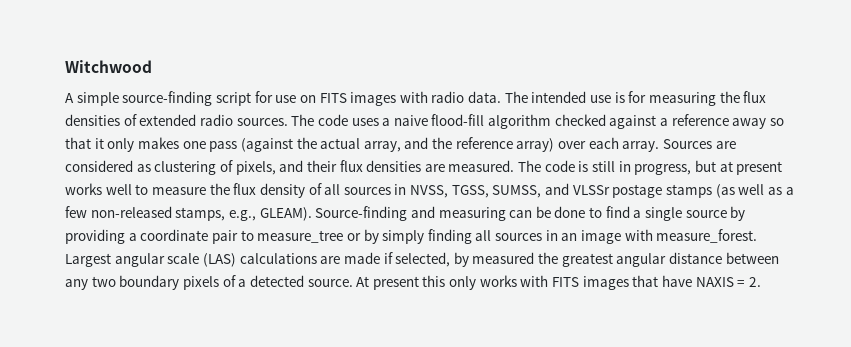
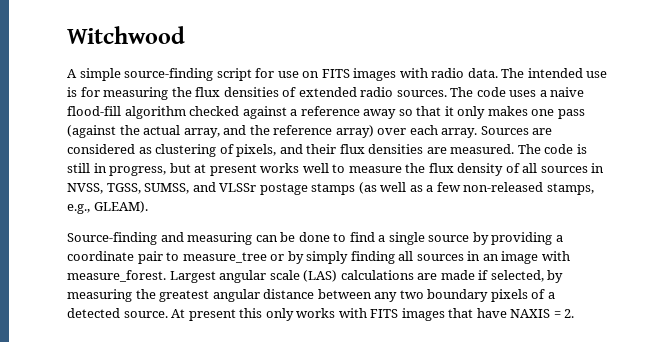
(312, 214) none -> (148, 207) //
[472,252,535,264] measured -> [67,289,132,302] measuring

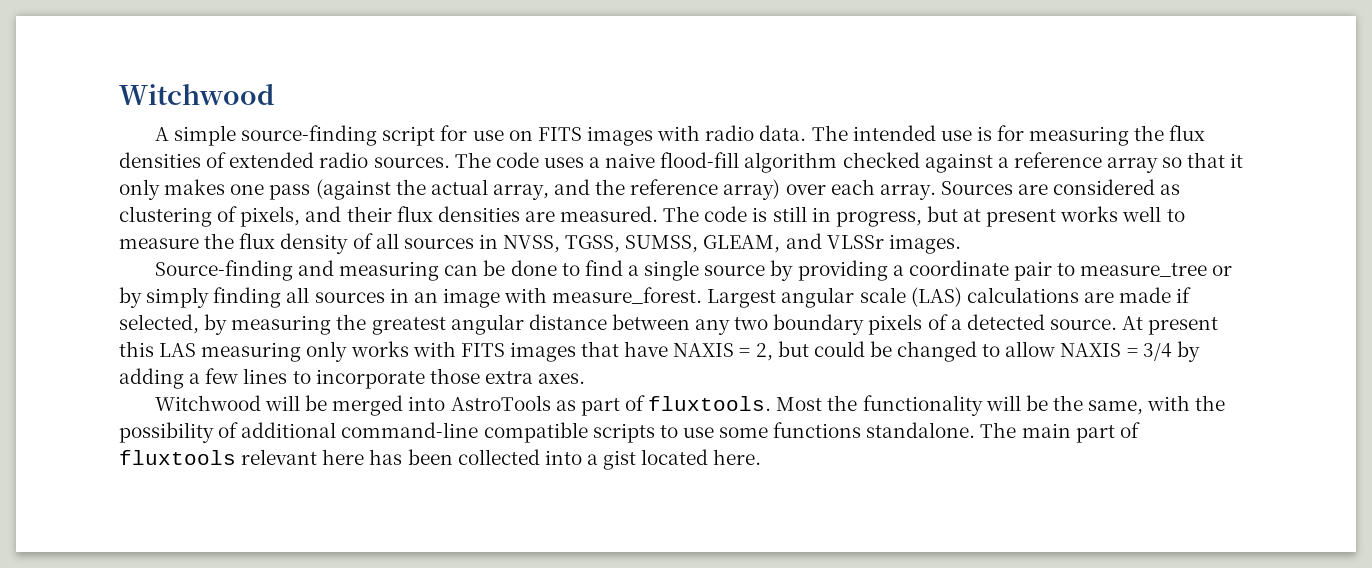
[363,109,397,119] away -> [1107,157,1159,173] array
(190, 188) none -> [703,235,781,253] GLEAM,
[259,182,594,195] [67,201,148,214] postage stamps (as well as a few non-released stamps, e.g., GLEAM). -> [888,234,961,254] images.
(263, 313) none -> [159,342,302,362] LAS measuring
[564,309,575,318] 2. -> [755,341,1200,362] [119,368,586,389] [154,395,1226,416] [119,422,1140,443] [119,449,762,470] 2, but could be changed to allow NAXIS = 3/4 by adding a few lines to incorporate those extra axes. // Witchwood will be merged into AstroTools as part of fluxtools. Most the functionality will be the same, with the possibility of additional command-line compatible scripts to use some functions standalone. The main part of fluxtools relevant here has been collected into a gist located here.

